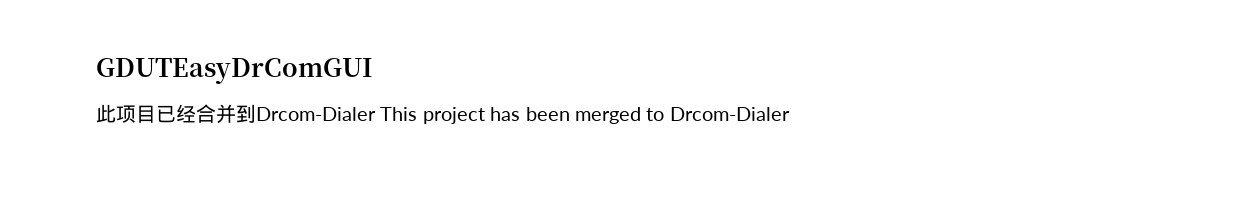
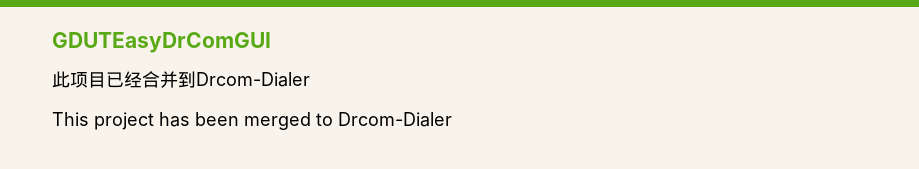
(376, 114) none -> (310, 79) //

